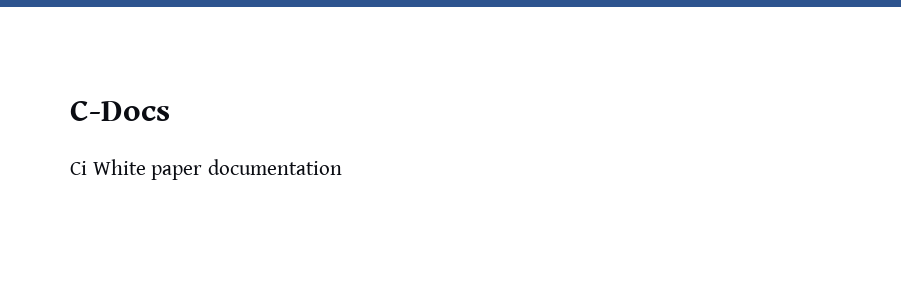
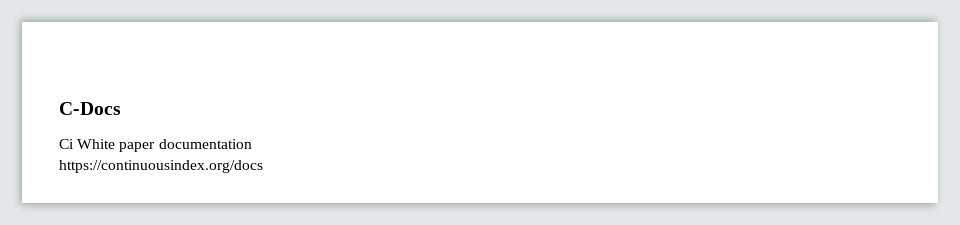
(343, 167) none -> [59,160,263,173] // https://continuousindex.org/docs

